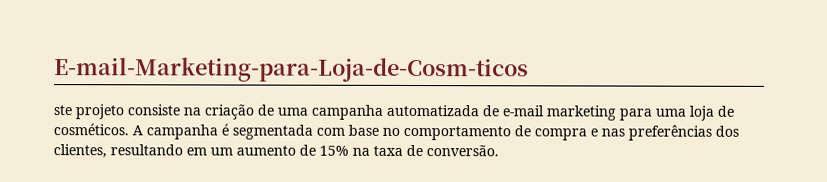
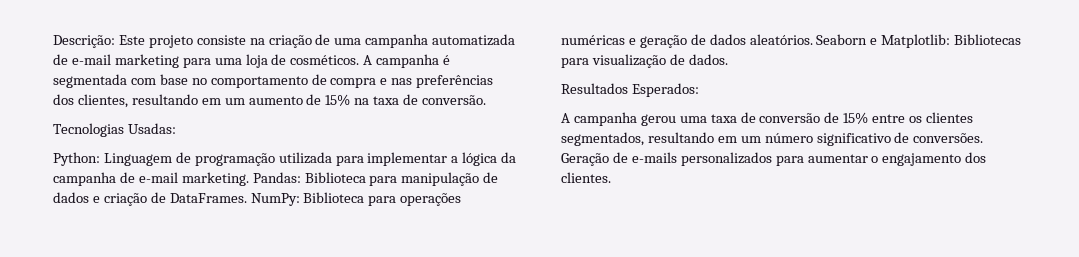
[54,57,529,83] [53,105,72,116] E-mail-Marketing-para-Loja-de-Cosm-ticos // ste -> [53,35,145,48] Descrição: Este
(499, 151) none -> [53,123,176,137] [53,152,517,166] [53,172,499,186] [53,192,462,206] [561,34,1022,48] [561,54,728,68] [561,83,699,97] [561,112,974,126] [561,132,984,146] [561,152,987,166] [561,172,611,183] // Tecnologias Usadas: // Python: Linguagem de programação utilizada para implementar a lógica da campanha de e-mail marketing. Pandas: Biblioteca para manipulação de dados e criação de DataFrames. NumPy: Biblioteca para operações numéricas e geração de dados aleatórios. Seaborn e Matplotlib: Bibliotecas para visualização de dados. // Resultados Esperados: // A campanha gerou uma taxa de conversão de 15% entre os clientes segmentados, resultando em um número significativo de conversões. Geração de e-mails personalizados para aumentar o engajamento dos clientes.

